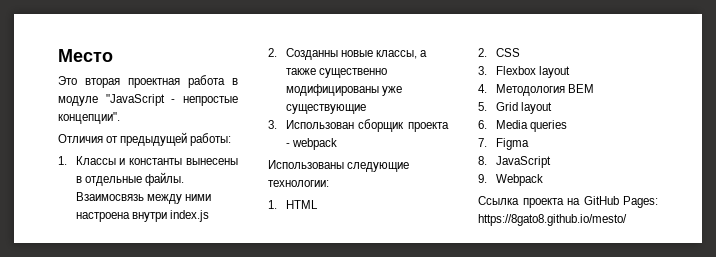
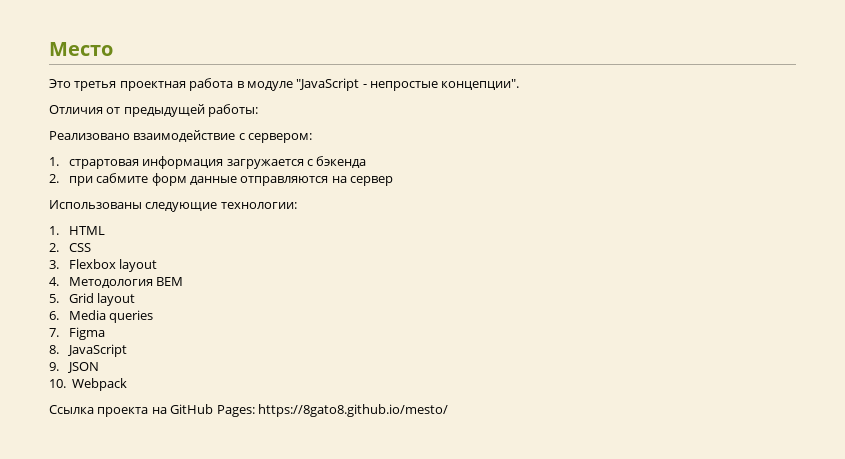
[85,78,120,88] вторая -> [74,81,117,91] третья
[58,156,239,165] [75,172,184,186] [75,192,211,204] [75,210,209,222] [268,48,427,60] [285,68,387,78] [285,84,402,96] [285,104,366,114] [268,119,449,132] [285,138,337,150] 1. Классы и константы вынесены в отдельные файлы. Взаимосвязь между ними настроена внутри index.js // 2. Созданны новые классы, а также существенно модифицированы уже существующие // 3. Использован сборщик проекта - webpack -> [49,130,313,143] [49,156,367,169] [49,173,394,186] Реализовано взаимодействие с сервером: // 1. страртовая информация загружается с бэкенда // 2. при сабмите форм данные отправляются на сервер
(487, 178) none -> [66,362,99,373] [49,379,66,388] JSON // 10.

